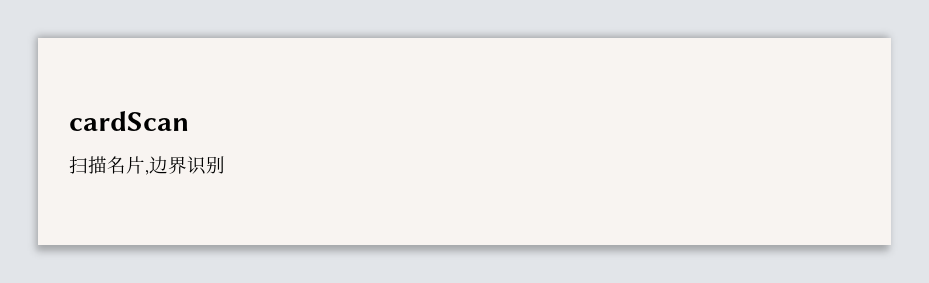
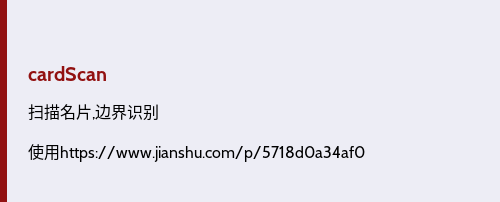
(225, 165) none -> [28,144,365,162] // 使用https://www.jianshu.com/p/5718d0a34af0

